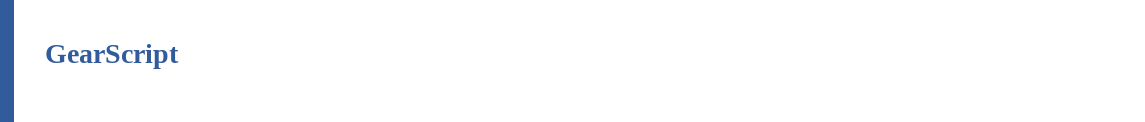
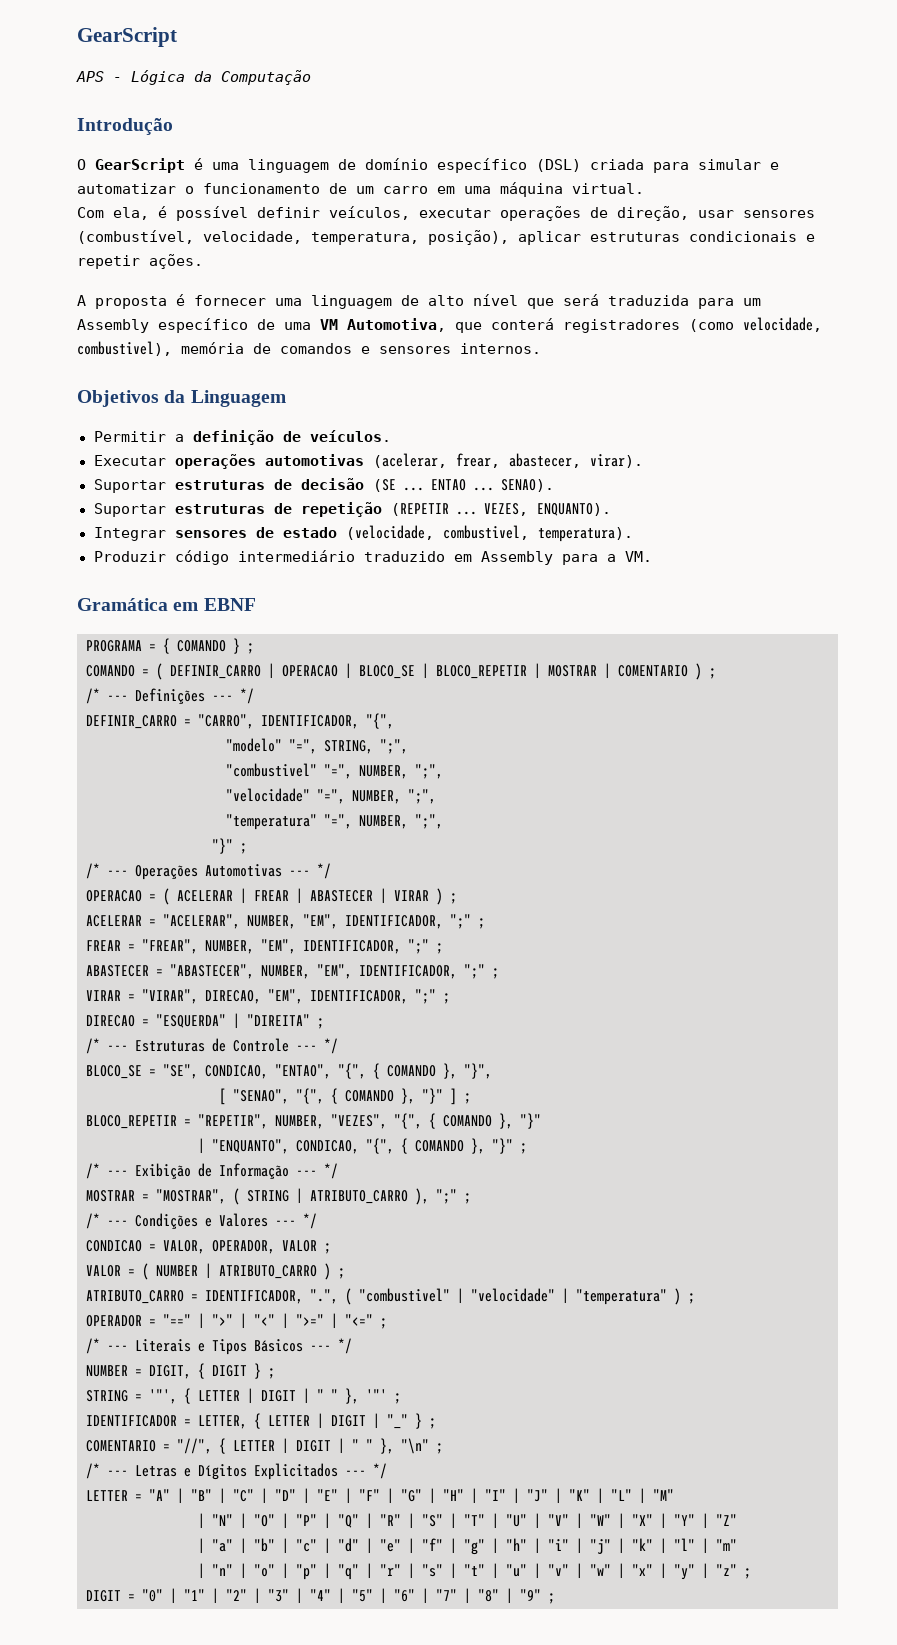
[45,44,179,69] GearScript -> [77,27,177,47] [76,70,311,85] [77,118,173,135] [77,158,779,173] [77,182,644,197] [77,206,815,221] [77,230,815,245] [77,254,203,269] [77,294,761,309] [77,317,822,333] [77,341,541,356] [77,390,286,407] [93,430,391,445] [93,453,643,469] [93,478,554,493] [93,502,611,517] [93,525,633,542] [93,550,652,565] [77,598,256,611] [86,638,254,654] [86,663,716,680] [86,688,254,705] [86,713,394,729] [226,738,408,754] [226,763,443,779] [226,788,436,804] [226,814,443,830] [212,838,247,854] [86,863,331,880] [86,888,457,905] [86,914,485,929] [86,939,443,954] [86,964,499,979] [86,989,450,1004] [86,1013,324,1029] [86,1038,338,1054] [86,1063,492,1079] [219,1088,471,1105] [86,1113,541,1129] [198,1138,527,1154] [86,1163,338,1180] [86,1188,471,1205] [86,1213,317,1230] [86,1240,331,1254] [86,1263,345,1280] [86,1288,695,1305] [86,1313,387,1329] [86,1338,352,1355] [86,1363,275,1379] [86,1388,401,1404] [86,1413,436,1429] [86,1438,443,1454] [86,1463,387,1480] [86,1488,674,1504] [198,1513,737,1529] [198,1538,737,1555] [198,1563,751,1580] [86,1588,555,1604] GearScript // APS - Lógica da Computação // Introdução // O GearScript é uma linguagem de domínio específico (DSL) criada para simular e automatizar o funcionamento de um carro em uma máquina virtual. // Com ela, é possível definir veículos, executar operações de direção, usar sensores (combustível, velocidade, temperatura, posição), aplicar estruturas condicionais e repetir ações. // A proposta é fornecer uma linguagem de alto nível que será traduzida para um Assembly específico de uma VM Automotiva, que conterá registradores (como velocidade, combustivel), memória de comandos e sensores internos. // Objetivos da Linguagem // Permitir a definição de veículos. // Executar operações automotivas (acelerar, frear, abastecer, virar). // Suportar estruturas de decisão (SE ... ENTAO ... SENAO). // Suportar estruturas de repetição (REPETIR ... VEZES, ENQUANTO). // Integrar sensores de estado (velocidade, combustivel, temperatura). // Produzir código intermediário traduzido em Assembly para a VM. // Gramática em EBNF // PROGRAMA = { COMANDO } ; // COMANDO = ( DEFINIR_CARRO | OPERACAO | BLOCO_SE | BLOCO_REPETIR | MOSTRAR | COMENTARIO ) ; // /* --- Definições --- */ // DEFINIR_CARRO = "CARRO", IDENTIFICADOR, "{", // "modelo" "=", STRING, ";", // "combustivel" "=", NUMBER, ";", // "velocidade" "=", NUMBER, ";", // "temperatura" "=", NUMBER, ";", // "}" ; // /* --- Operações Automotivas --- */ // OPERACAO = ( ACELERAR | FREAR | ABASTECER | VIRAR ) ; // ACELERAR = "ACELERAR", NUMBER, "EM", IDENTIFICADOR, ";" ; // FREAR = "FREAR", NUMBER, "EM", IDENTIFICADOR, ";" ; // ABASTECER = "ABASTECER", NUMBER, "EM", IDENTIFICADOR, ";" ; // VIRAR = "VIRAR", DIRECAO, "EM", IDENTIFICADOR, ";" ; // DIRECAO = "ESQUERDA" | "DIREITA" ; // /* --- Estruturas de Controle --- */ // BLOCO_SE = "SE", CONDICAO, "ENTAO", "{", { COMANDO }, "}", // [ "SENAO", "{", { COMANDO }, "}" ] ; // BLOCO_REPETIR = "REPETIR", NUMBER, "VEZES", "{", { COMANDO }, "}" // | "ENQUANTO", CONDICAO, "{", { COMANDO }, "}" ; // /* --- Exibição de Informação --- */ // MOSTRAR = "MOSTRAR", ( STRING | ATRIBUTO_CARRO ), ";" ; // /* --- Condições e Valores --- */ // CONDICAO = VALOR, OPERADOR, VALOR ; // VALOR = ( NUMBER | ATRIBUTO_CARRO ) ; // ATRIBUTO_CARRO = IDENTIFICADOR, ".", ( "combustivel" | "velocidade" | "temperatura" ) ; // OPERADOR = "==" | ">" | "<" | ">=" | "<=" ; // /* --- Literais e Tipos Básicos --- */ // NUMBER = DIGIT, { DIGIT } ; // STRING = '"', { LETTER | DIGIT | " " }, '"' ; // IDENTIFICADOR = LETTER, { LETTER | DIGIT | "_" } ; // COMENTARIO = "//", { LETTER | DIGIT | " " }, "\n" ; // /* --- Letras e Dígitos Explicitados --- */ // LETTER = "A" | "B" | "C" | "D" | "E" | "F" | "G" | "H" | "I" | "J" | "K" | "L" | "M" // | "N" | "O" | "P" | "Q" | "R" | "S" | "T" | "U" | "V" | "W" | "X" | "Y" | "Z" // | "a" | "b" | "c" | "d" | "e" | "f" | "g" | "h" | "i" | "j" | "k" | "l" | "m" // | "n" | "o" | "p" | "q" | "r" | "s" | "t" | "u" | "v" | "w" | "x" | "y" | "z" ; // DIGIT = "0" | "1" | "2" | "3" | "4" | "5" | "6" | "7" | "8" | "9" ;

